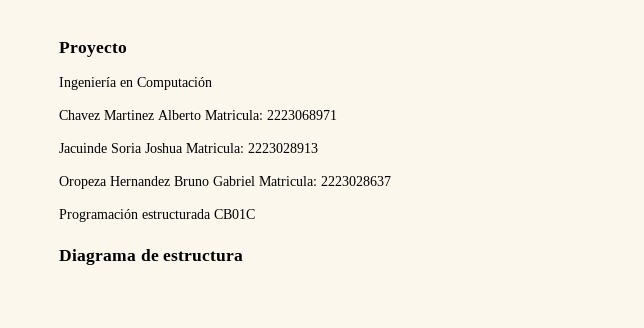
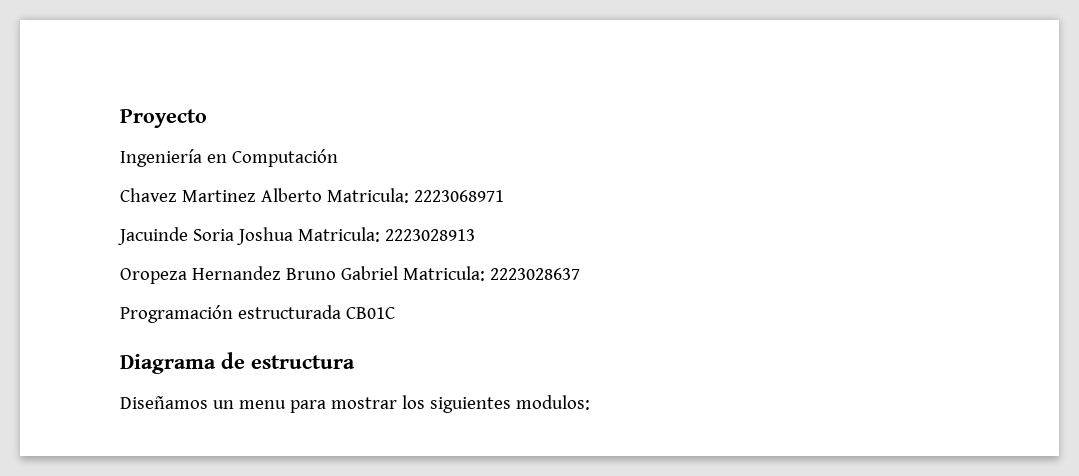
(244, 256) none -> [120,395,590,413] // Diseñamos un menu para mostrar los siguientes modulos:

